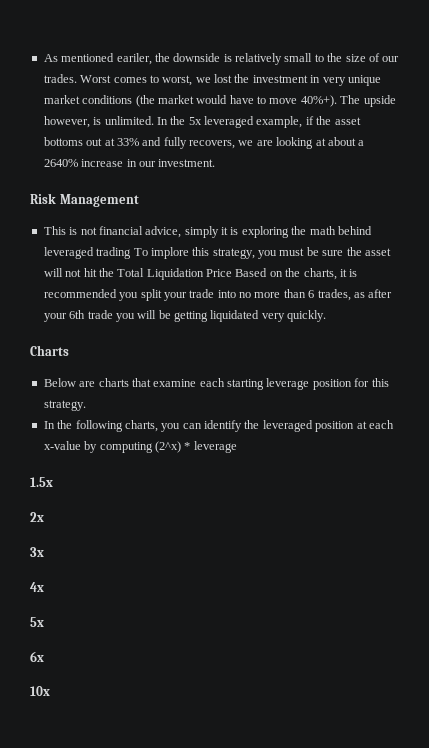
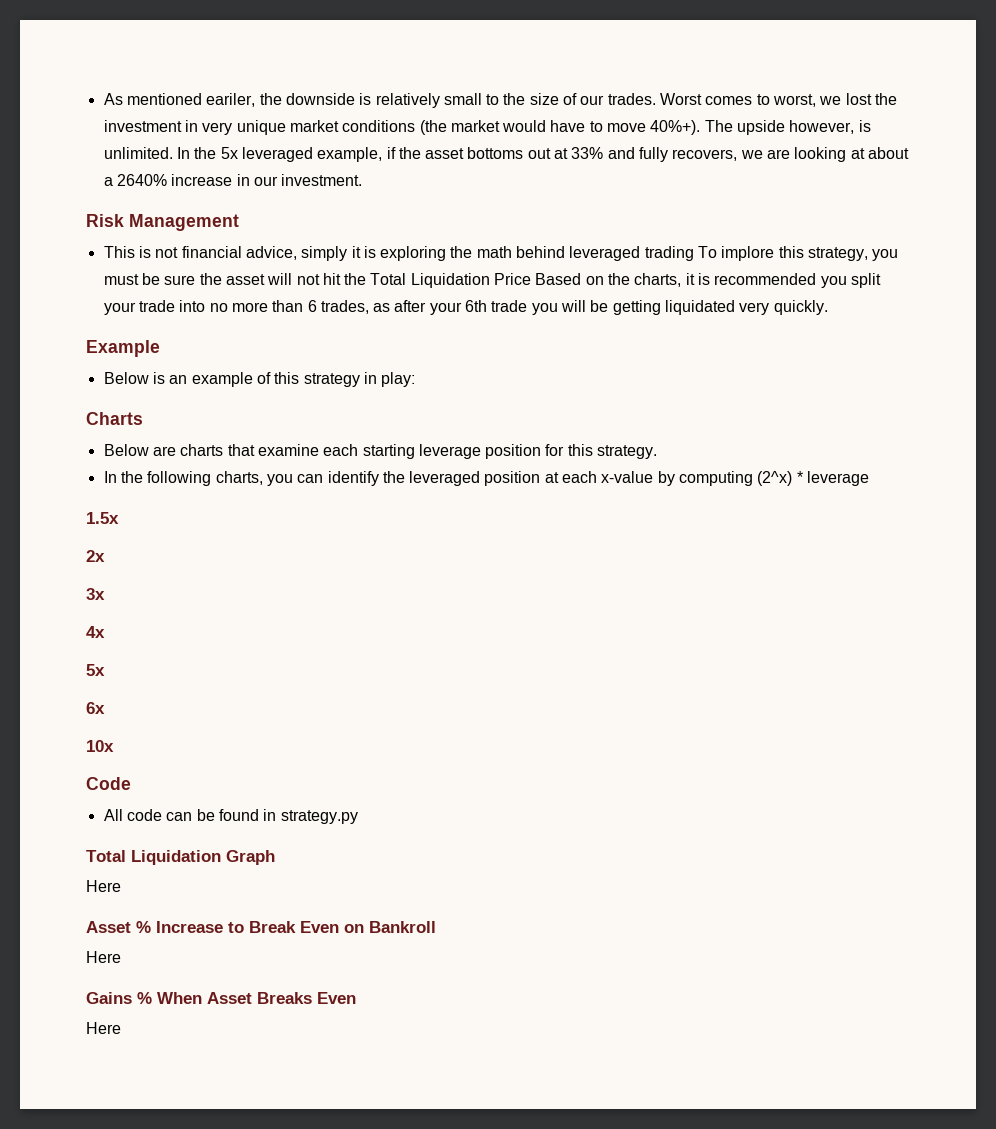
(327, 316) none -> [86,340,160,357] [103,372,416,387] // Example // Below is an example of this strategy in play:
(50, 691) none -> [86,777,131,790] [103,809,358,824] [86,850,275,865] [86,880,121,892] [86,921,436,933] [86,951,121,963] [86,992,356,1004] [86,1022,121,1034] // Code // All code can be found in strategy.py // Total Liquidation Graph // Here // Asset % Increase to Break Even on Bankroll // Here // Gains % When Asset Breaks Even // Here

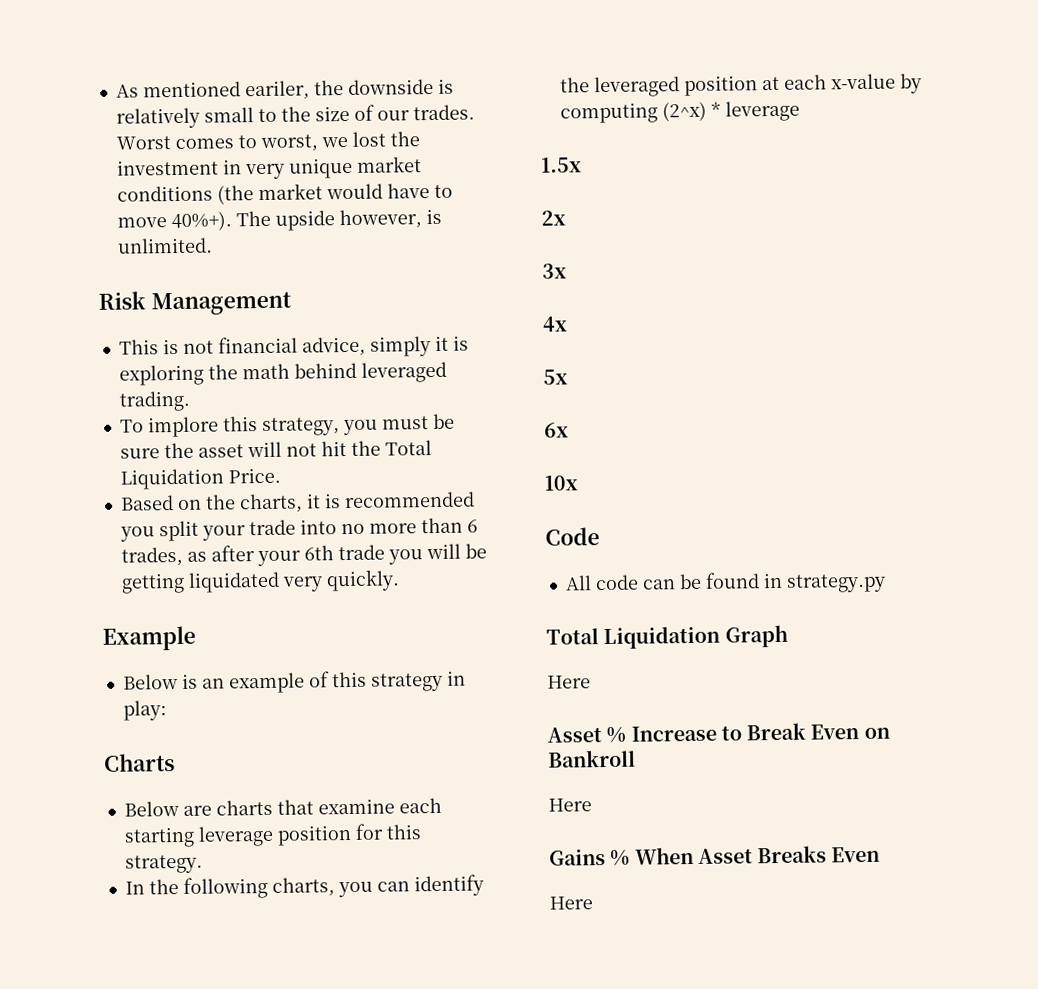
[176,147,910,162] [103,174,363,186] In the 5x leveraged example, if the asset bottoms out at 33% and fully recovers, we are looking at about a 2640% increase in our investment. -> (213, 245) none
[644,246,694,261] trading -> [118,390,190,412] trading. //
[494,273,532,285] Price -> [227,467,281,484] Price. //

